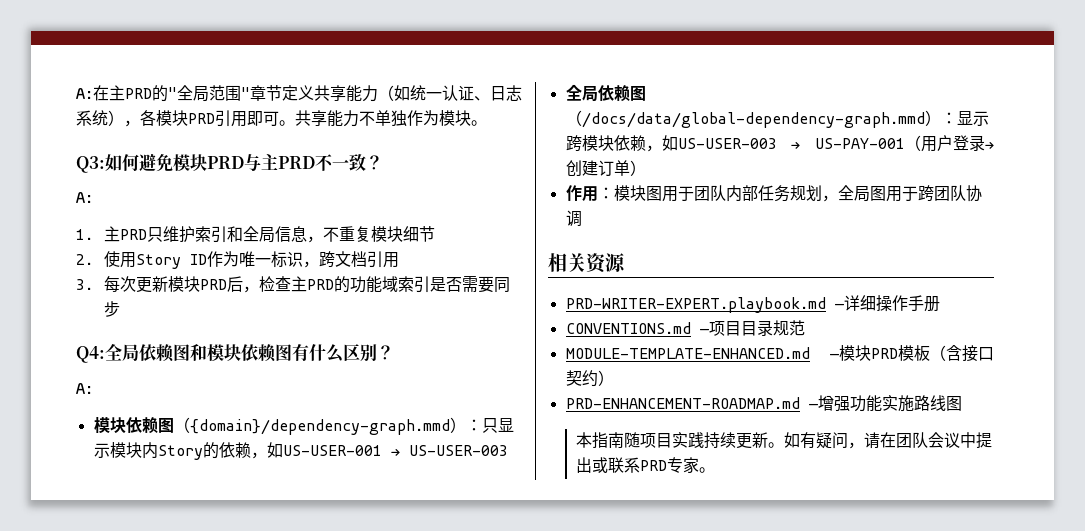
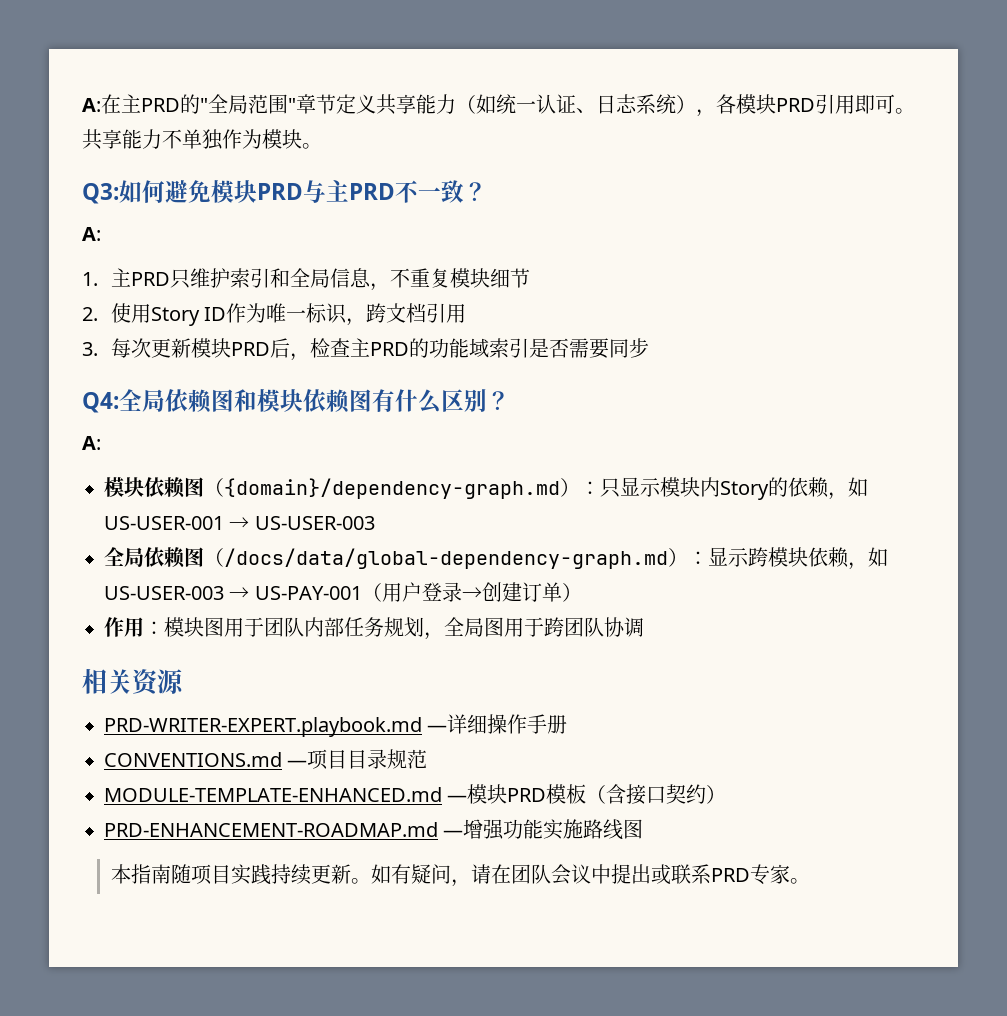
[189,419,450,435] {domain}/dependency-graph.mmd -> [224,478,560,499] {domain}/dependency-graph.md
[581,112,925,128] /docs/data/global-dependency-graph.mmd -> [224,548,668,569] /docs/data/global-dependency-graph.md

